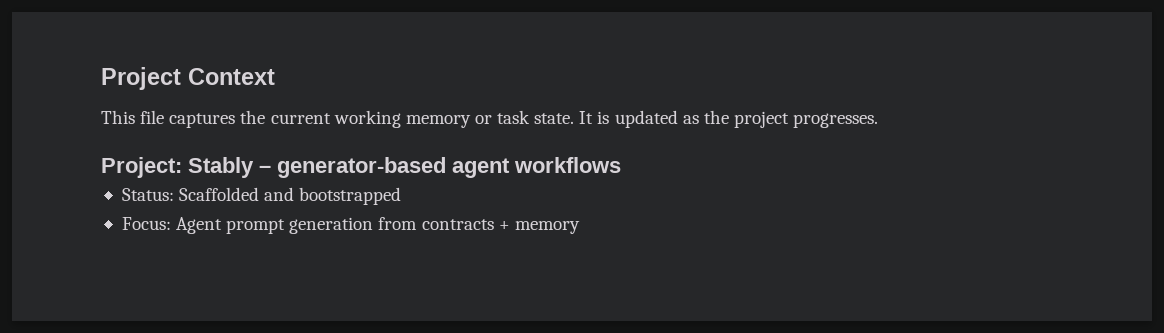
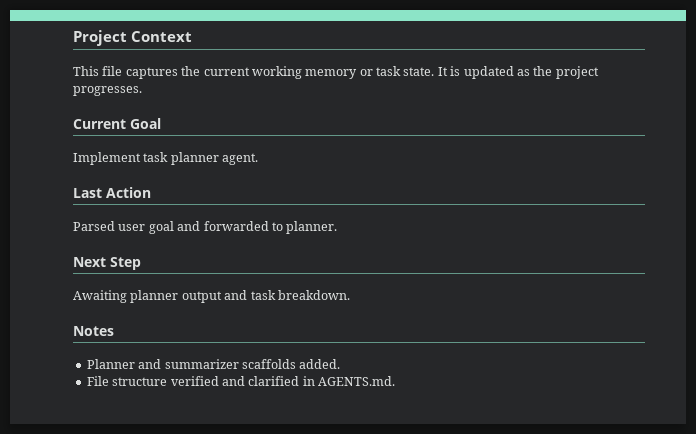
[101,157,621,178] [121,187,402,205] [121,217,580,234] Project: Stably – generator-based agent workflows // Status: Scaffolded and bootstrapped // Focus: Agent prompt generation from contracts + memory -> [73,118,161,129] [73,152,259,165] [73,187,151,198] [73,221,338,234] [73,257,141,270] [73,290,350,303] [73,326,114,336] [86,359,341,369] [86,376,395,386] Current Goal // Implement task planner agent. // Last Action // Parsed user goal and forwarded to planner. // Next Step // Awaiting planner output and task breakdown. // Notes // Planner and summarizer scaffolds added. // File structure verified and clarified in AGENTS.md.

